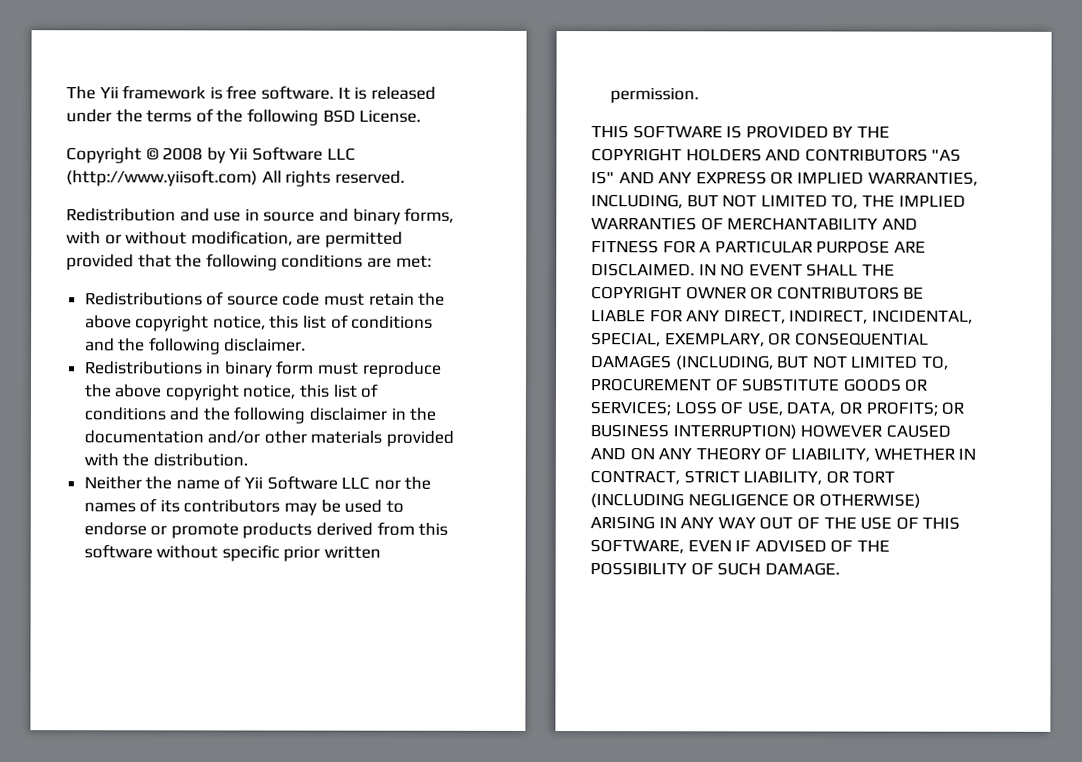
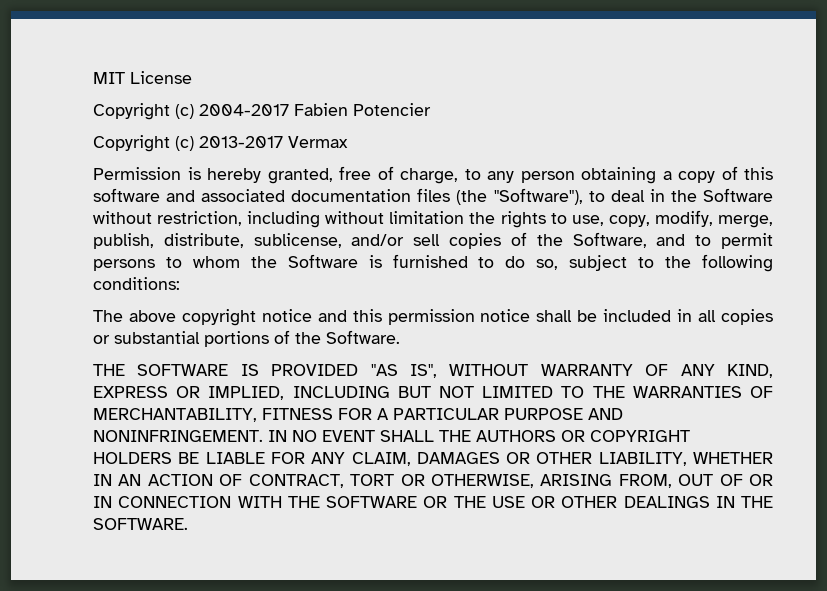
[66,85,436,100] [66,108,422,126] [66,146,356,164] [66,169,405,187] [66,207,455,225] [66,230,403,248] [66,253,432,271] [84,291,446,306] [84,314,434,332] [84,337,307,355] [84,360,442,378] [83,383,379,401] [83,406,437,424] [83,430,455,447] [83,453,248,467] [83,475,432,490] [83,498,404,516] [83,521,449,539] [83,544,382,562] [609,87,699,104] [591,125,890,139] [591,148,962,162] [591,171,978,186] [591,194,966,209] [591,217,918,231] The Yii framework is free software. It is released under the terms of the following BSD License. // Copyright © 2008 by Yii Software LLC (http://www.yiisoft.com) All rights reserved. // Redistribution and use in source and binary forms, with or without modification, are permitted provided that the following conditions are met: // Redistributions of source code must retain the above copyright notice, this list of conditions and the following disclaimer. // Redistributions in binary form must reproduce the above copyright notice, this list of conditions and the following disclaimer in the documentation and/or other materials provided with the distribution. // Neither the name of Yii Software LLC nor the names of its contributors may be used to endorse or promote products derived from this software without specific prior written permission. // THIS SOFTWARE IS PROVIDED BY THE COPYRIGHT HOLDERS AND CONTRIBUTORS "AS IS" AND ANY EXPRESS OR IMPLIED WARRANTIES, INCLUDING, BUT NOT LIMITED TO, THE IMPLIED WARRANTIES OF MERCHANTABILITY AND -> [93,71,192,84] [93,103,431,120] [93,135,348,152] [93,166,773,184] [93,188,773,205] [93,210,773,228] [93,232,774,249] [93,254,773,272] [93,277,180,290] [93,309,773,326] [93,330,400,347] [93,364,773,378] [93,386,773,400] [93,408,257,422] MIT License // Copyright (c) 2004-2017 Fabien Potencier // Copyright (c) 2013-2017 Vermax // Permission is hereby granted, free of charge, to any person obtaining a copy of this software and associated documentation files (the "Software"), to deal in the Software without restriction, including without limitation the rights to use, copy, modify, merge, publish, distribute, sublicense, and/or sell copies of the Software, and to permit persons to whom the Software is furnished to do so, subject to the following conditions: // The above copyright notice and this permission notice shall be included in all copies or substantial portions of the Software. // THE SOFTWARE IS PROVIDED "AS IS", WITHOUT WARRANTY OF ANY KIND, EXPRESS OR IMPLIED, INCLUDING BUT NOT LIMITED TO THE WARRANTIES OF MERCHANTABILITY,
[893,240,926,253] [591,263,695,277] ARE DISCLAIMED. -> [588,408,623,420] [93,430,263,442] AND NONINFRINGEMENT.
[591,286,925,300] [591,309,973,324] [591,332,929,347] [591,355,949,371] [590,378,929,392] [590,401,965,416] [590,424,951,440] [590,447,977,462] [590,470,896,485] [590,493,921,509] [590,516,961,530] [590,539,890,554] [590,562,840,576] COPYRIGHT OWNER OR CONTRIBUTORS BE LIABLE FOR ANY DIRECT, INDIRECT, INCIDENTAL, SPECIAL, EXEMPLARY, OR CONSEQUENTIAL DAMAGES (INCLUDING, BUT NOT LIMITED TO, PROCUREMENT OF SUBSTITUTE GOODS OR SERVICES; LOSS OF USE, DATA, OR PROFITS; OR BUSINESS INTERRUPTION) HOWEVER CAUSED AND ON ANY THEORY OF LIABILITY, WHETHER IN CONTRACT, STRICT LIABILITY, OR TORT (INCLUDING NEGLIGENCE OR OTHERWISE) ARISING IN ANY WAY OUT OF THE USE OF THIS SOFTWARE, EVEN IF ADVISED OF THE POSSIBILITY OF SUCH DAMAGE. -> [476,430,690,442] [93,452,773,466] [93,474,773,488] [93,496,773,508] [93,518,188,530] AUTHORS OR COPYRIGHT HOLDERS BE LIABLE FOR ANY CLAIM, DAMAGES OR OTHER LIABILITY, WHETHER IN AN ACTION OF CONTRACT, TORT OR OTHERWISE, ARISING FROM, OUT OF OR IN CONNECTION WITH THE SOFTWARE OR THE USE OR OTHER DEALINGS IN THE SOFTWARE.

